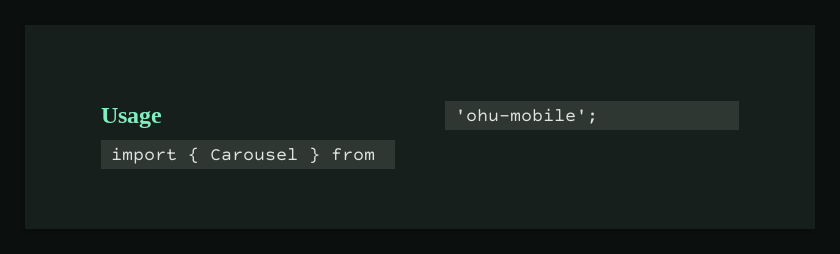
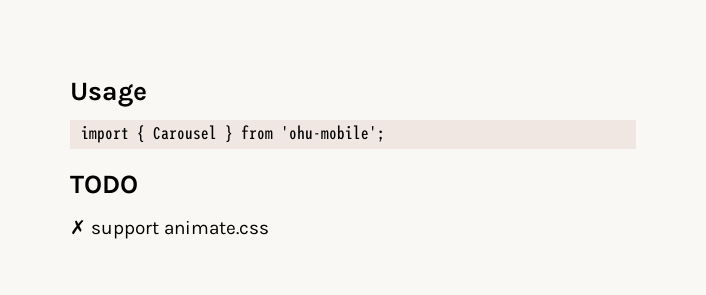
(599, 116) none -> [70,175,138,194] [70,220,270,239] // TODO // ✗ support animate.css

